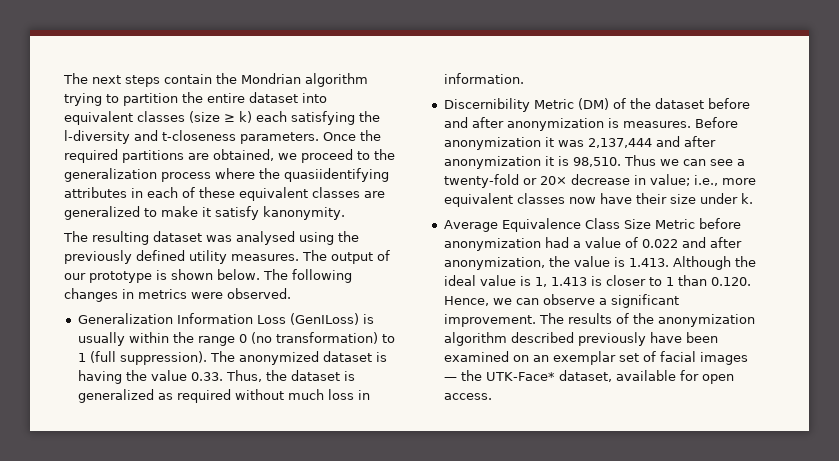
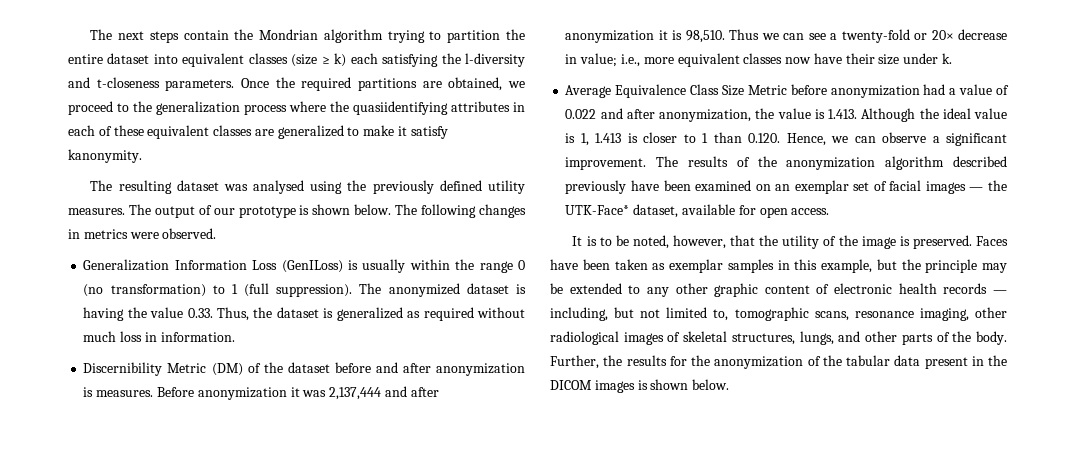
(492, 396) none -> [572,235,1009,249] [550,259,1007,273] [550,283,1007,297] [550,307,1007,321] [550,331,1008,345] [550,355,1007,369] [550,379,730,393] // It is to be noted, however, that the utility of the image is preserved. Faces have been taken as exemplar samples in this example, but the principle may be extended to any other graphic content of electronic health records — including, but not limited to, tomographic scans, resonance imaging, other radiological images of skeletal structures, lungs, and other parts of the body. Further, the results for the anonymization of the tabular data present in the DICOM images is shown below.

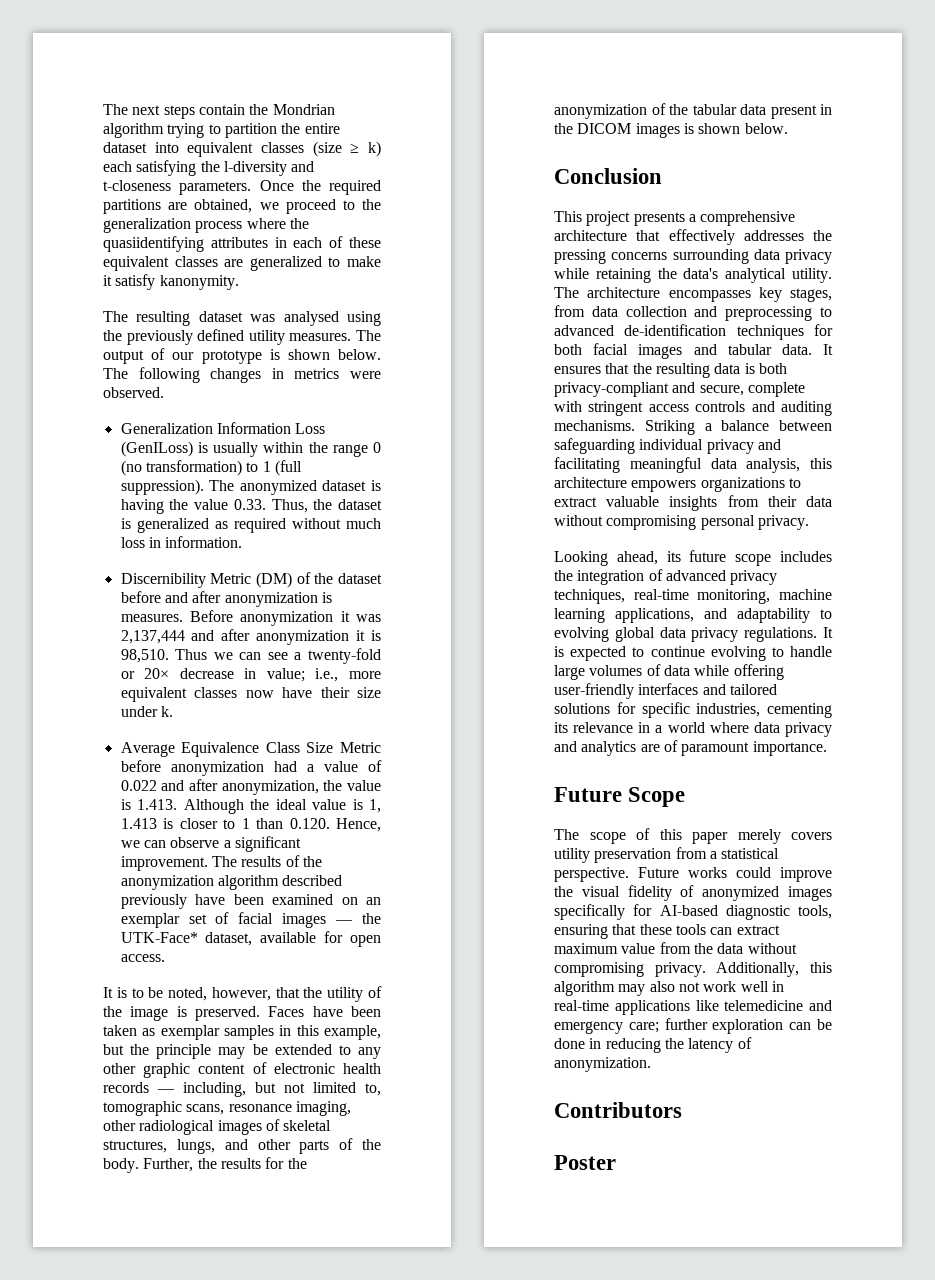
(730, 384) none -> [554,168,662,184] [554,211,796,226] [554,229,832,245] [554,249,832,264] [554,268,832,283] [554,287,832,302] [554,305,832,321] [554,324,833,340] [554,343,833,359] [554,363,787,378] [554,382,805,397] [554,401,832,416] [554,420,832,435] [554,438,781,454] [554,457,832,473] [554,477,801,492] [554,495,832,511] [554,515,809,530] [554,550,832,566] [554,569,778,585] [554,589,832,604] [554,608,832,623] [554,627,833,642] [554,646,832,661] [554,664,784,680] [554,683,777,699] [554,702,832,718] [554,722,832,737] [554,740,827,756] [554,787,686,807] [554,828,832,844] [554,847,780,863] [554,867,832,882] [554,885,832,901] [554,904,832,920] [554,924,780,939] [554,942,797,954] [554,962,832,977] [554,981,784,996] [554,1000,832,1015] [554,1018,832,1034] [554,1037,752,1053] [554,1057,651,1072] [554,1102,682,1118] [554,1155,616,1170] // Conclusion // This project presents a comprehensive architecture that effectively addresses the pressing concerns surrounding data privacy while retaining the data's analytical utility. The architecture encompasses key stages, from data collection and preprocessing to advanced de-identification techniques for both facial images and tabular data. It ensures that the resulting data is both privacy-compliant and secure, complete with stringent access controls and auditing mechanisms. Striking a balance between safeguarding individual privacy and facilitating meaningful data analysis, this architecture empowers organizations to extract valuable insights from their data without compromising personal privacy. // Looking ahead, its future scope includes the integration of advanced privacy techniques, real-time monitoring, machine learning applications, and adaptability to evolving global data privacy regulations. It is expected to continue evolving to handle large volumes of data while offering user-friendly interfaces and tailored solutions for specific industries, cementing its relevance in a world where data privacy and analytics are of paramount importance. // Future Scope // The scope of this paper merely covers utility preservation from a statistical perspective. Future works could improve the visual fidelity of anonymized images specifically for AI-based diagnostic tools, ensuring that these tools can extract maximum value from the data without compromising privacy. Additionally, this algorithm may also not work well in real-time applications like telemedicine and emergency care; further exploration can be done in reducing the latency of anonymization. // Contributors // Poster

